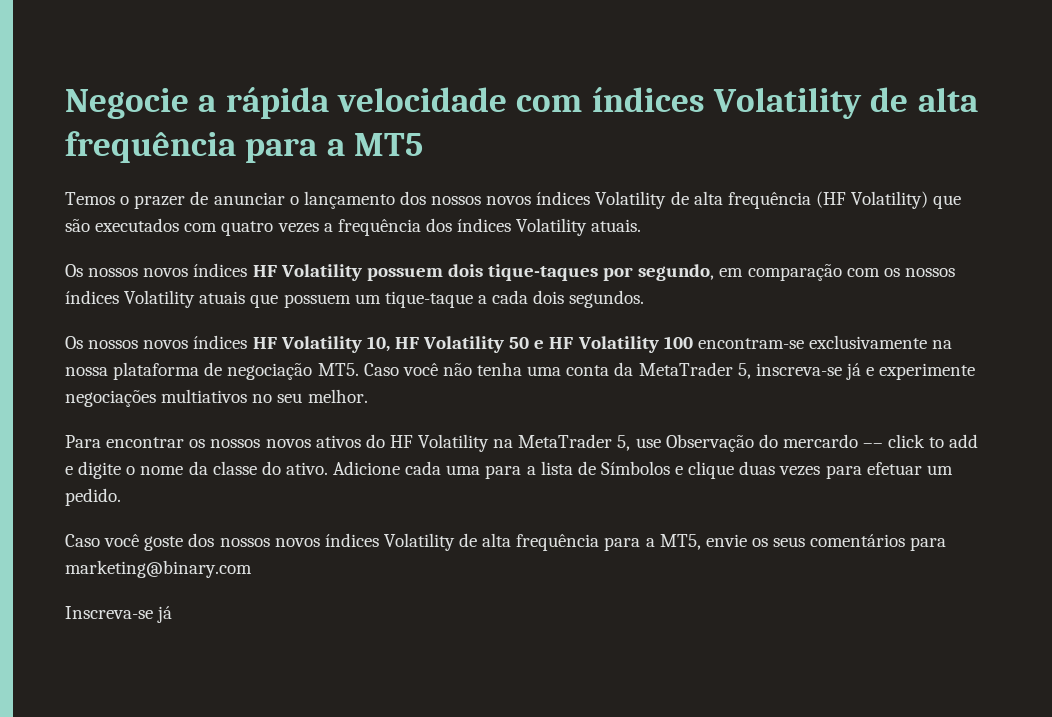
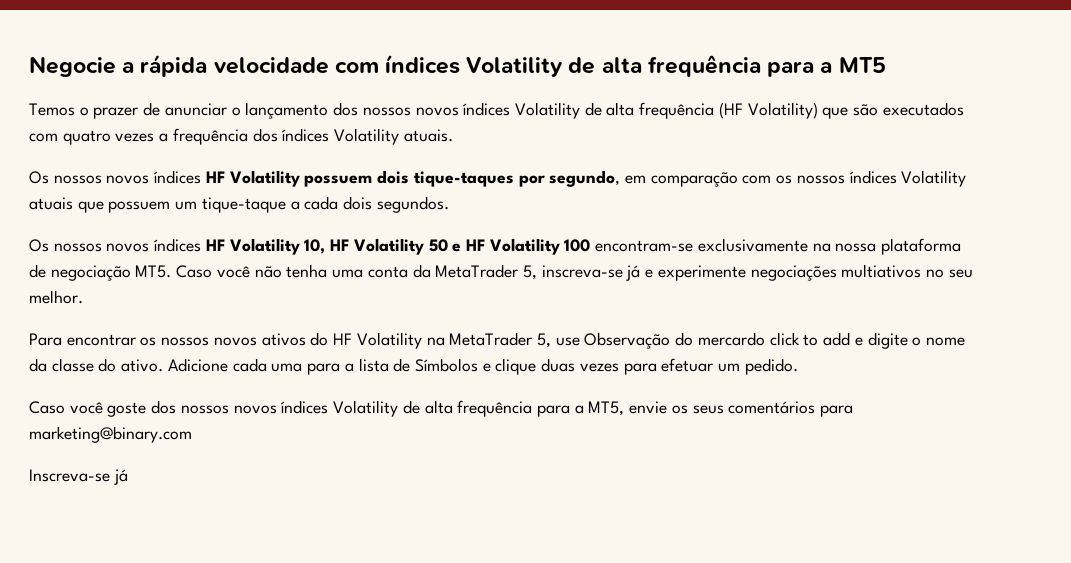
[863,443,884,448] –– -> (765, 339) none

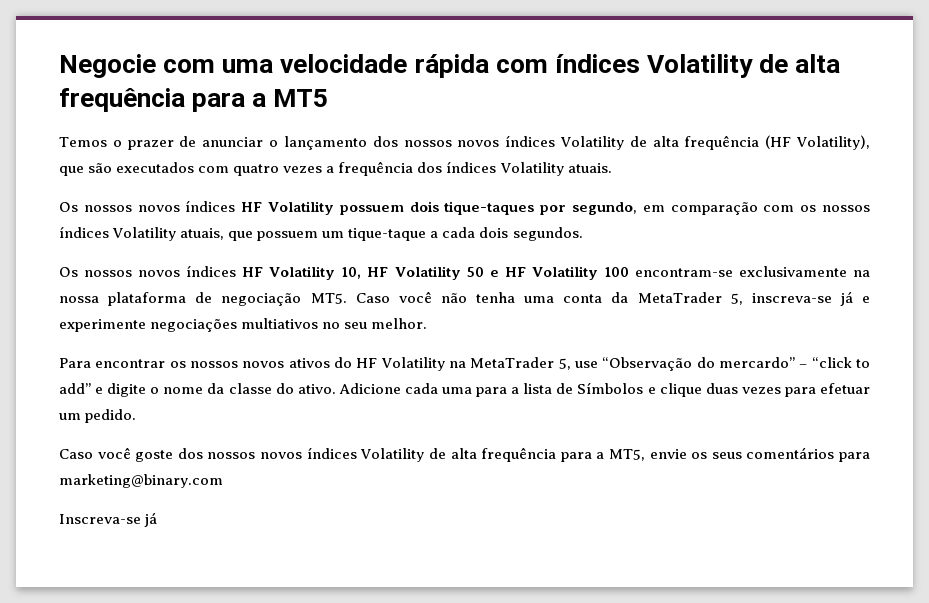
[122,54,329,77] a rápida velocidade -> [163,54,489,78] com uma velocidade rápida
[747,102,818,119] Volatility) -> [796,135,870,150] Volatility),
[29,197,73,210] atuais -> [180,228,225,240] atuais,
[584,332,851,349] Observação do mercardo click to add -> [602,357,871,371] [59,383,91,394] “Observação do mercardo” – “click to add”

